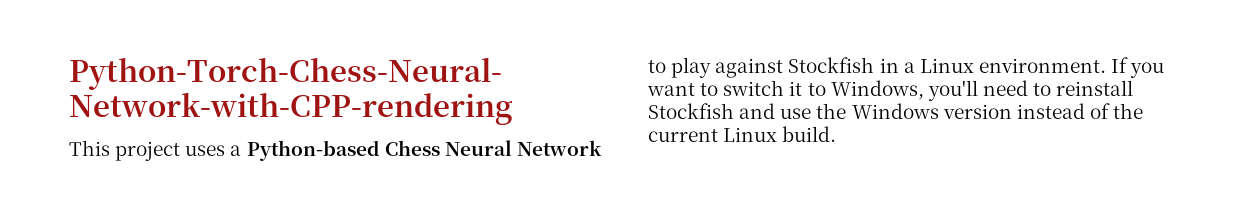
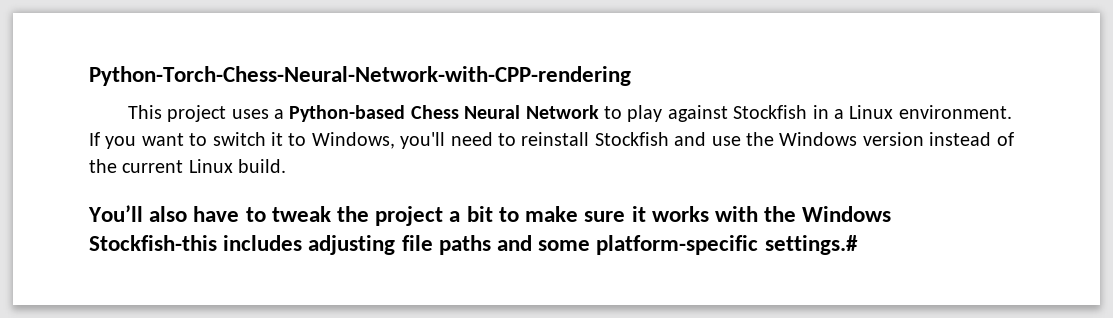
(837, 134) none -> [88,205,892,226] [89,235,858,255] // You’ll also have to tweak the project a bit to make sure it works with the Windows Stockfish-this includes adjusting file paths and some platform-specific settings.#

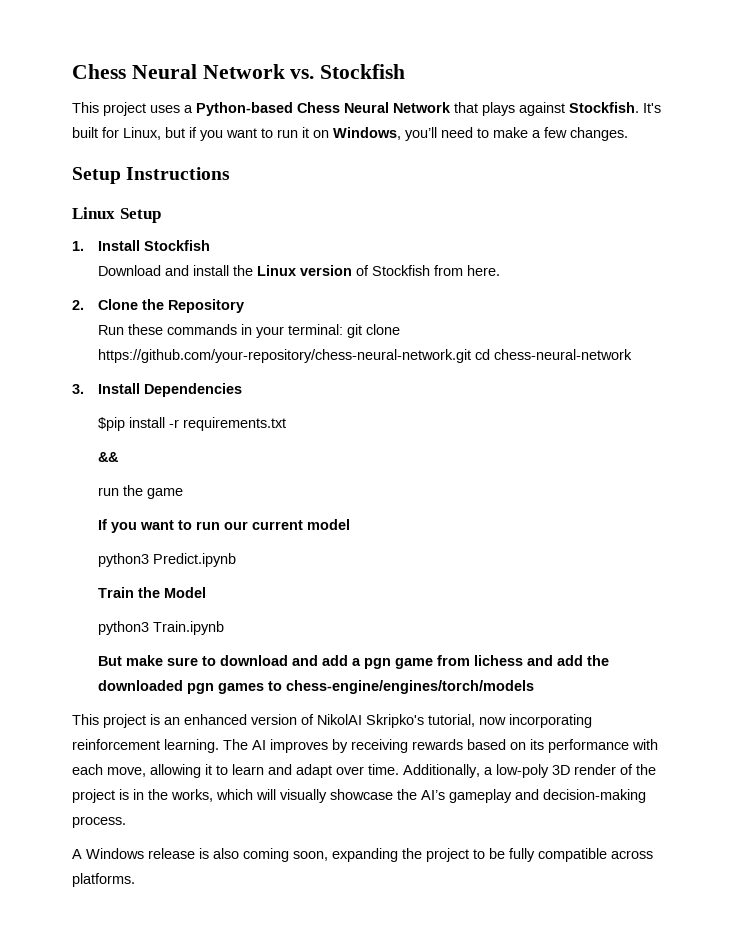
[89,66,631,86] Python-Torch-Chess-Neural-Network-with-CPP-rendering -> [72,64,406,79] Chess Neural Network vs. Stockfish
[603,105,1012,122] [89,132,1014,149] [89,159,287,173] [88,205,892,226] [89,235,858,255] to play against Stockfish in a Linux environment. If you want to switch it to Windows, you'll need to reinstall Stockfish and use the Windows version instead of the current Linux build. // You’ll also have to tweak the project a bit to make sure it works with the Windows Stockfish-this includes adjusting file paths and some platform-specific settings.# -> [454,102,661,116] [72,127,628,141] [72,167,231,184] [72,207,161,223] [72,240,211,251] [98,265,501,276] [72,299,245,313] [98,324,401,338] [98,349,633,363] [72,383,243,397] [98,417,287,431] [98,452,120,462] [98,485,184,499] [98,519,351,533] [98,553,237,567] [98,587,207,598] [98,621,225,635] [98,655,610,669] [98,680,535,694] [72,714,592,728] [72,739,658,753] [72,764,656,778] [72,789,646,803] [72,816,126,828] [72,848,653,862] [72,873,135,887] that plays against Stockfish. It's built for Linux, but if you want to run it on Windows, you’ll need to make a few changes. // Setup Instructions // Linux Setup // 1. Install Stockfish // Download and install the Linux version of Stockfish from here. // 2. Clone the Repository // Run these commands in your terminal: git clone https://github.com/your-repository/chess-neural-network.git cd chess-neural-network // 3. Install Dependencies // $pip install -r requirements.txt // && // run the game // If you want to run our current model // python3 Predict.ipynb // Train the Model // python3 Train.ipynb // But make sure to download and add a pgn game from lichess and add the downloaded pgn games to chess-engine/engines/torch/models // This project is an enhanced version of NikolAI Skripko's tutorial, now incorporating reinforcement learning. The AI improves by receiving rewards based on its performance with each move, allowing it to learn and adapt over time. Additionally, a low-poly 3D render of the project is in the works, which will visually showcase the AI’s gameplay and decision-making process. // A Windows release is also coming soon, expanding the project to be fully compatible across platforms.

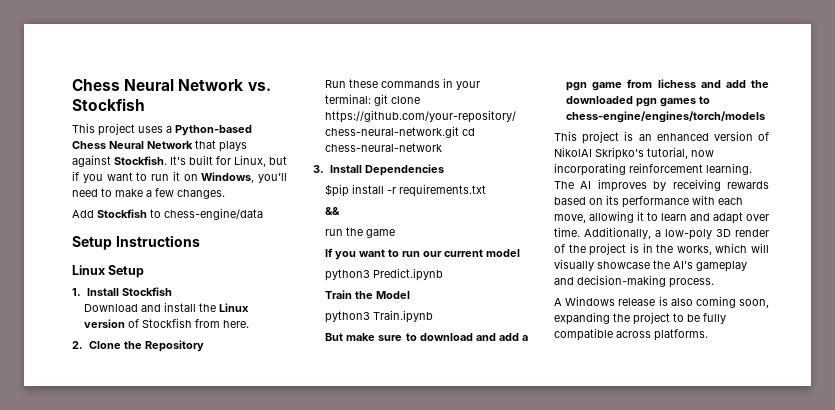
(628, 134) none -> [72,208,263,220] // Add Stockfish to chess-engine/data

